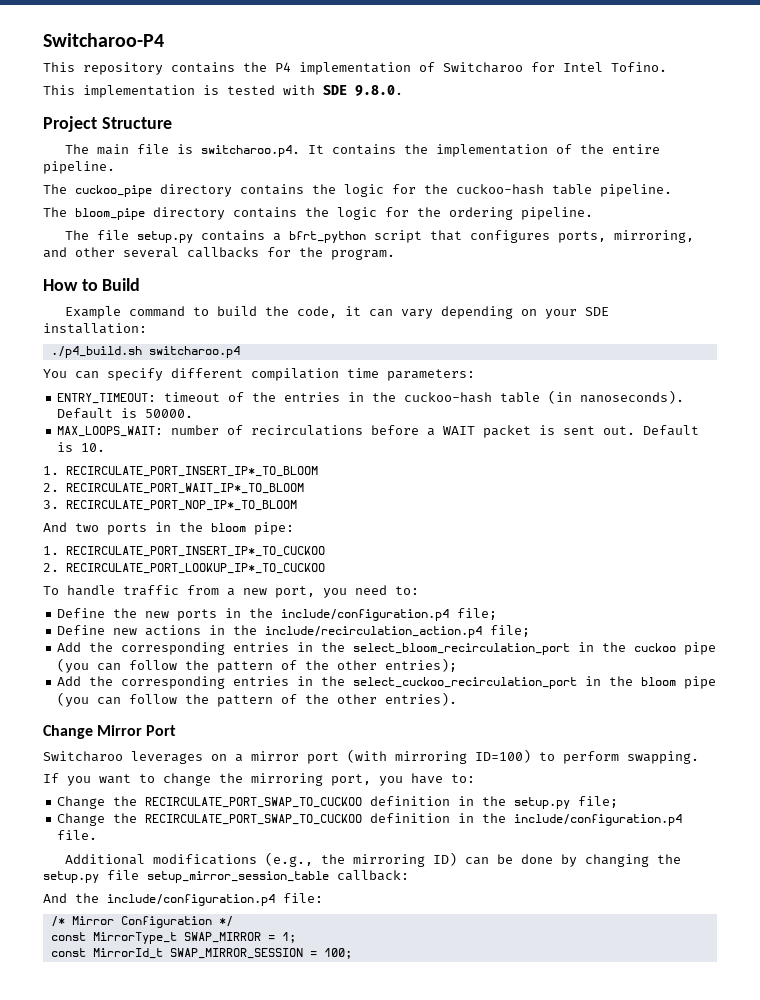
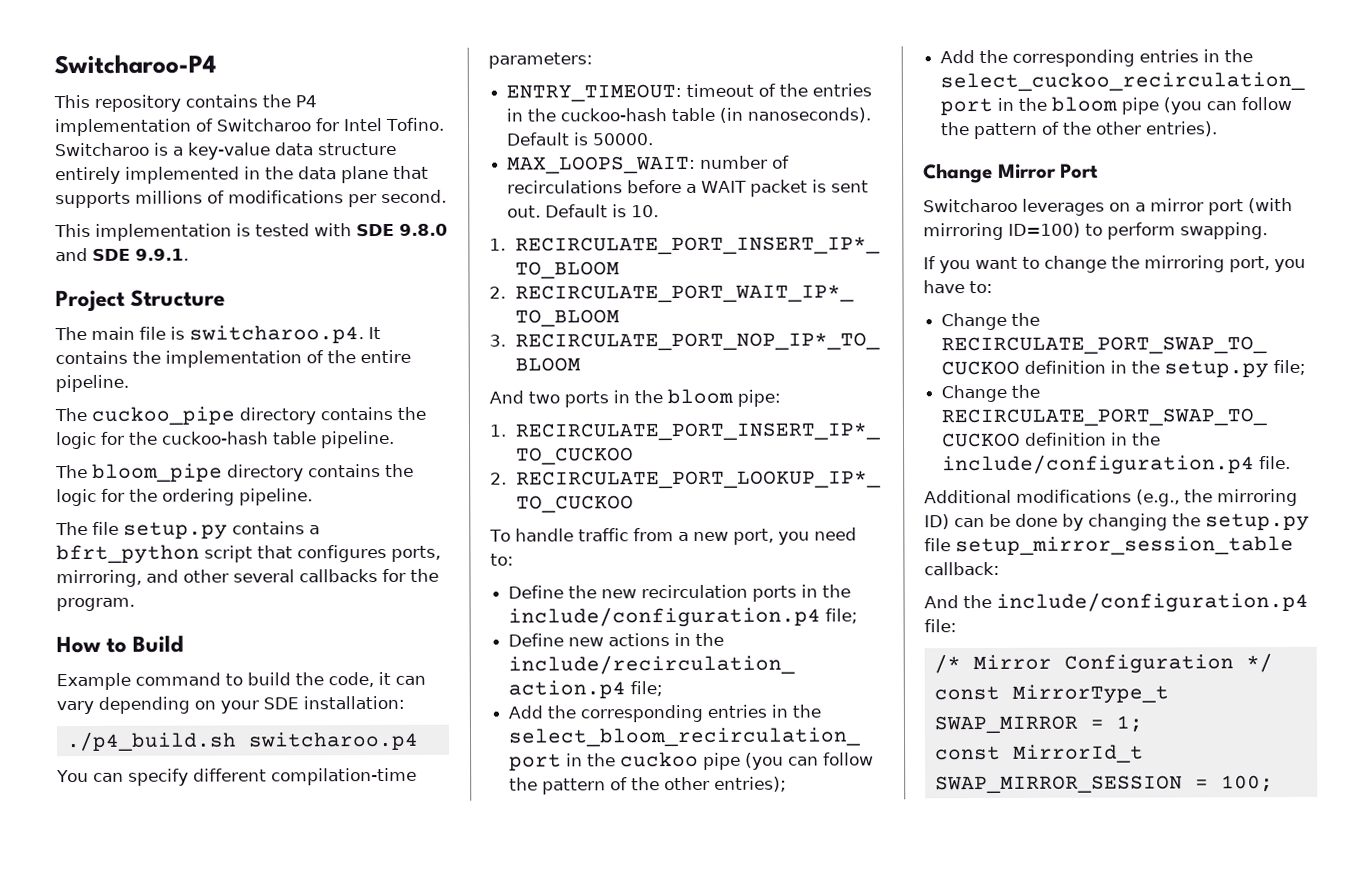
(667, 67) none -> [55,142,397,160] [55,165,429,185] [55,189,447,209] Switcharoo is a key-value data structure entirely implemented in the data plane that supports millions of modifications per second.
[355,85,403,96] 9.8.0. -> [399,223,448,236] [55,247,189,262] 9.8.0 and SDE 9.9.1.
[251,368,379,381] compilation time -> [270,767,417,786] compilation-time
(170, 614) none -> [641,584,749,599] recirculation

